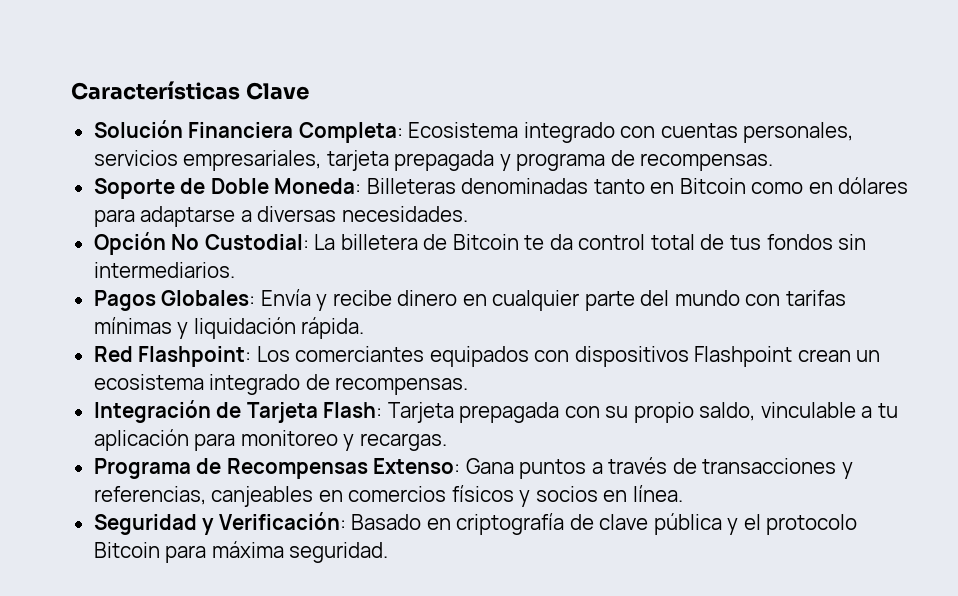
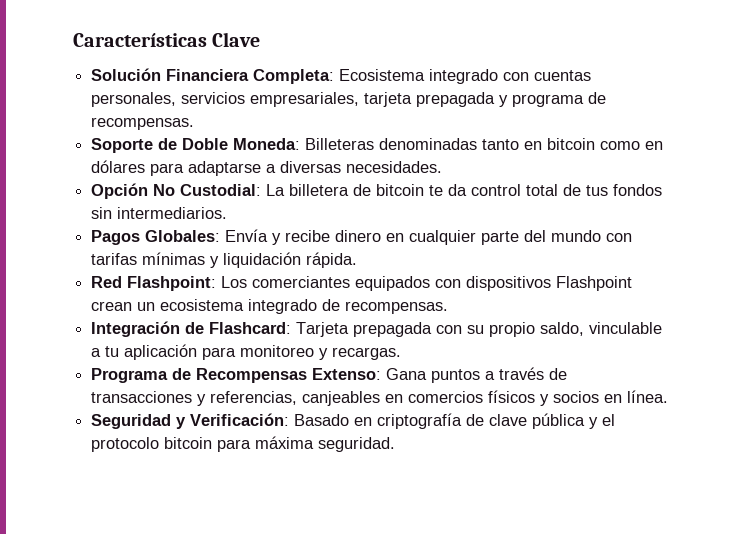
[679,178,746,194] Bitcoin -> [547,138,596,150] bitcoin
[452,234,519,250] Bitcoin -> [376,184,425,196] bitcoin
[246,402,383,423] Tarjeta Flash: -> [209,322,292,334] Flashcard:
[93,542,160,558] Bitcoin -> [164,437,213,449] bitcoin

